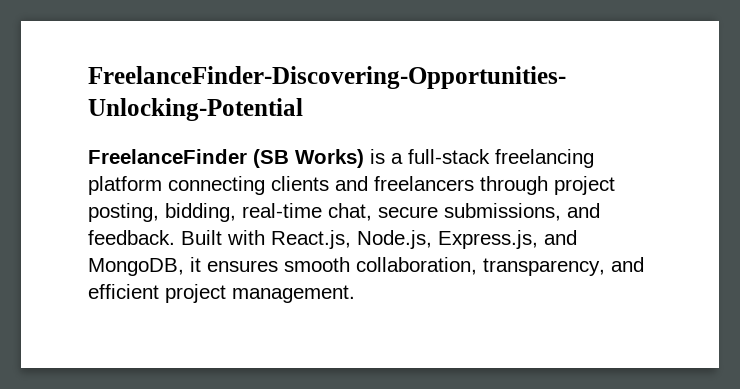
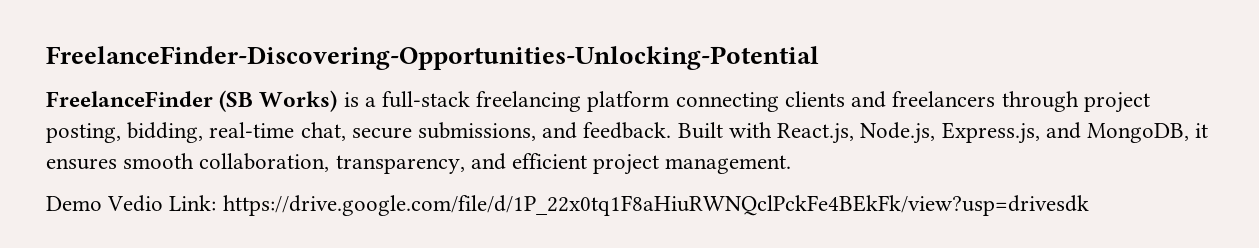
(355, 294) none -> [46,195,1089,216] // Demo Vedio Link: https://drive.google.com/file/d/1P_22x0tq1F8aHiuRWNQclPckFe4BEkFk/view?usp=drivesdk

